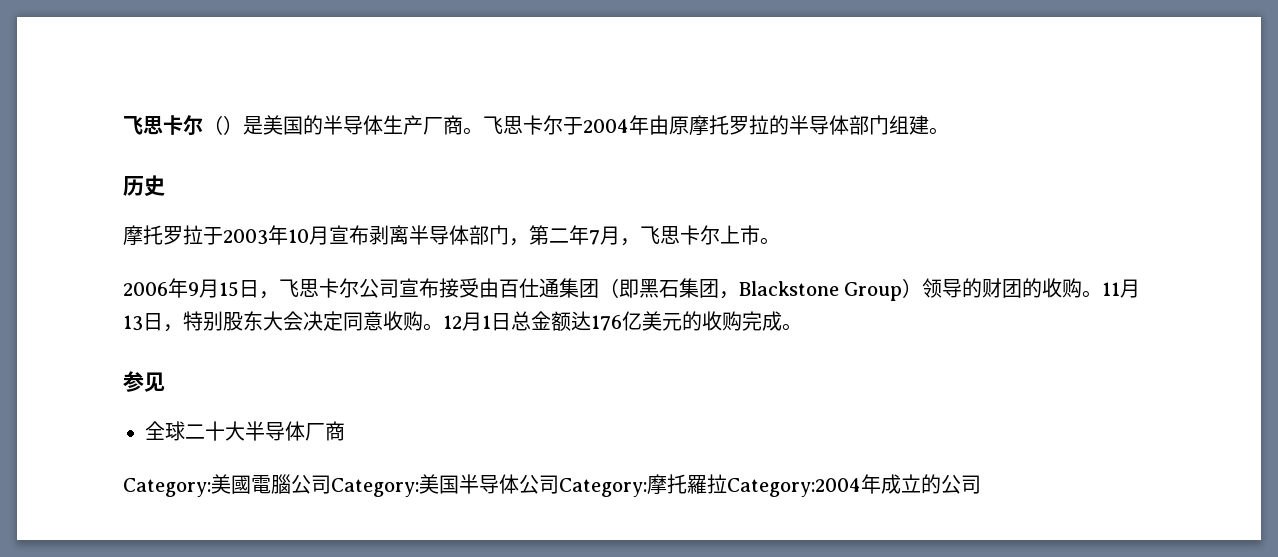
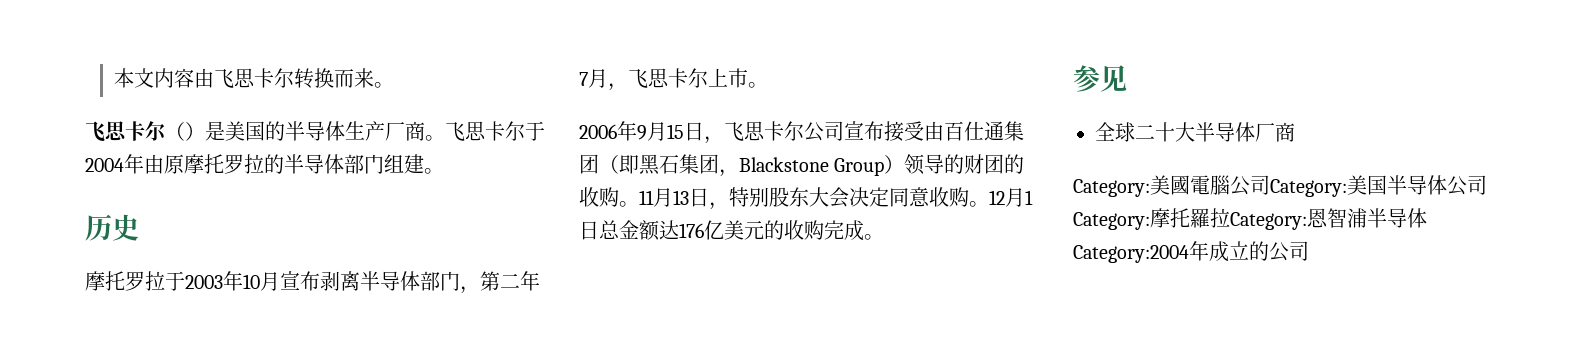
(123, 125) none -> [114,68,395,89] 本文内容由飞思卡尔转换而来。 //
(727, 484) none -> [1230,208,1427,230] Category:恩智浦半导体

